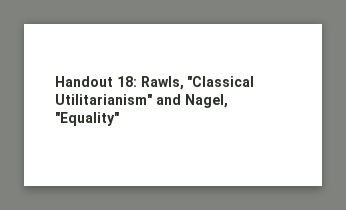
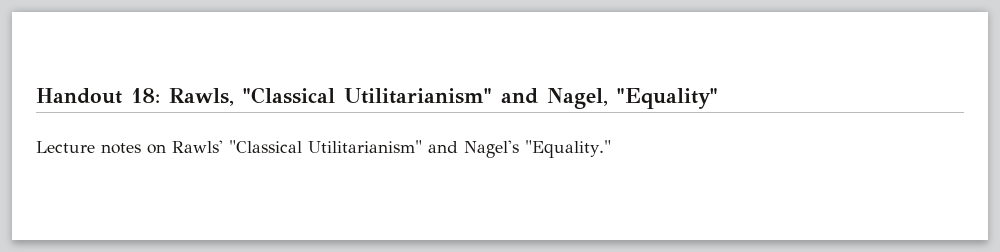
(119, 119) none -> [36,140,611,158] // Lecture notes on Rawls' "Classical Utilitarianism" and Nagel's "Equality."

